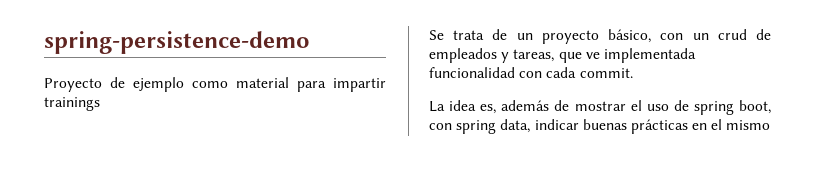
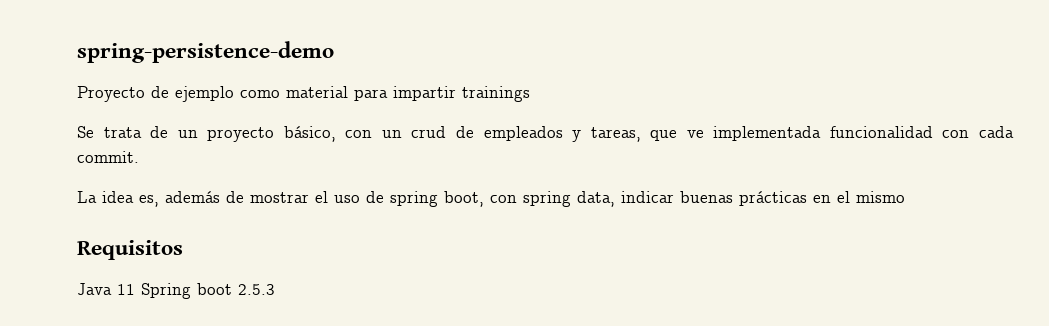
(771, 125) none -> [77,240,183,260] [77,283,275,299] // Requisitos // Java 11 Spring boot 2.5.3

